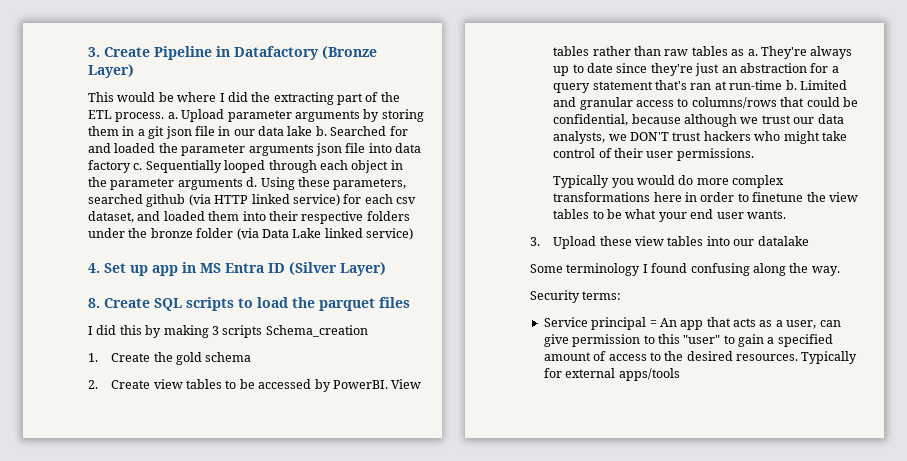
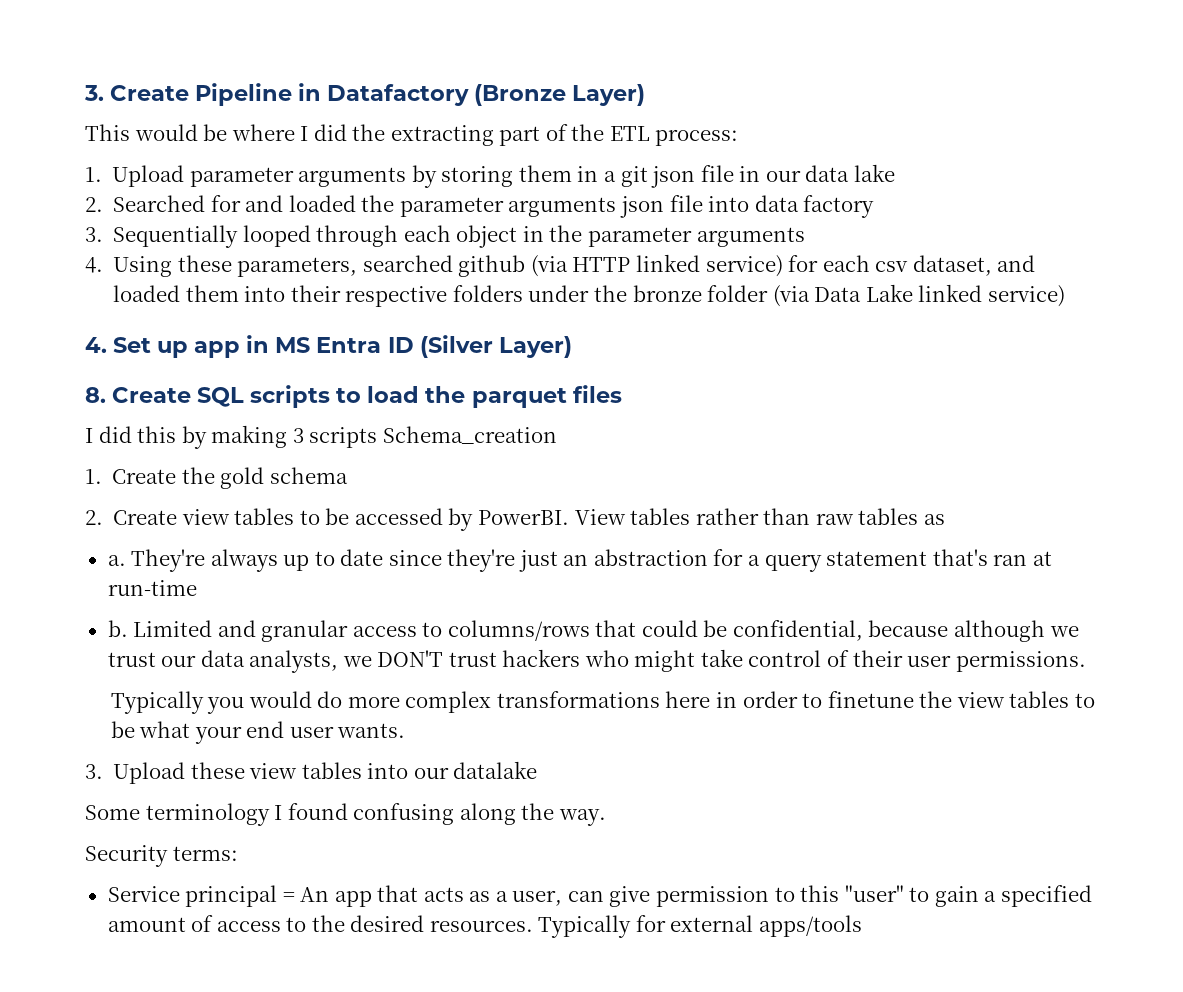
[115,112,178,122] process. a. -> [655,129,739,146] [85,167,102,182] process: // 1.
[315,126,327,136] b. -> [85,197,103,212] // 2.
[133,163,143,170] c. -> [85,227,103,242] // 3.
[246,177,258,187] d. -> [85,257,103,273] // 4.
(745, 52) none -> (945, 519) //
(783, 85) none -> (197, 588) //

